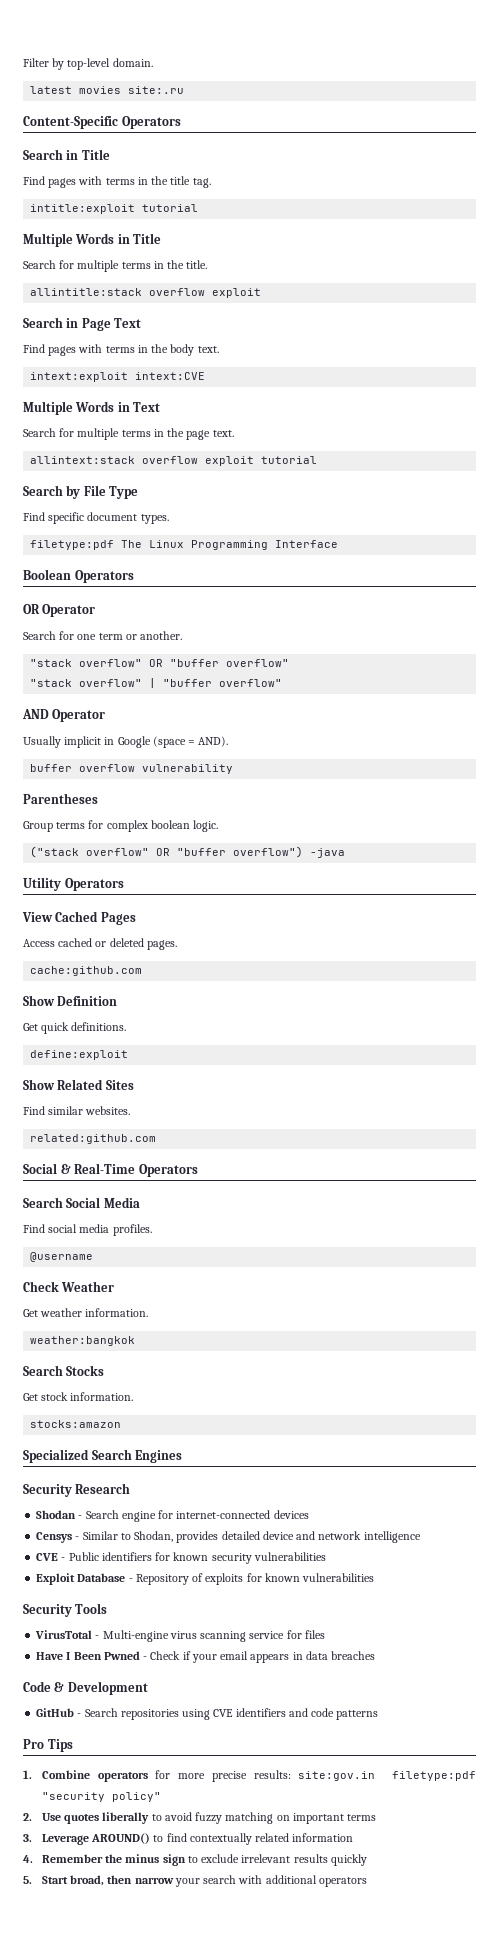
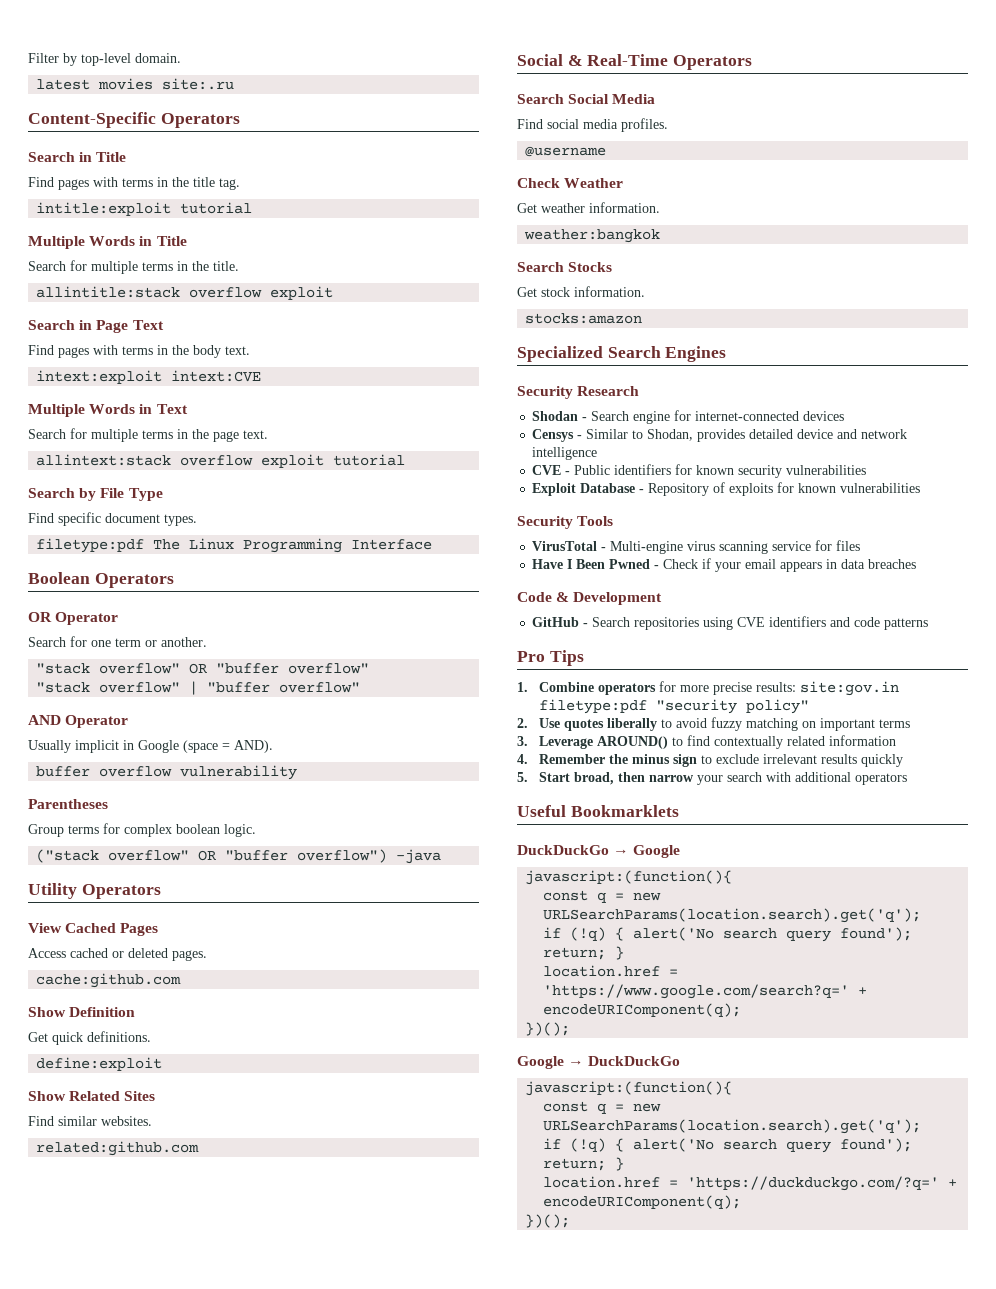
(367, 1882) none -> [517,805,679,817] [517,845,681,858] [525,870,733,885] [543,890,662,903] [543,908,922,923] [543,927,913,942] [543,946,625,960] [543,965,679,977] [543,984,868,999] [543,1003,742,1017] [525,1022,571,1036] [517,1056,681,1069] [525,1081,733,1096] [543,1101,662,1114] [543,1119,922,1134] [543,1138,913,1153] [543,1157,625,1171] [543,1176,958,1191] [543,1195,742,1209] [525,1214,571,1228] // Useful Bookmarklets // DuckDuckGo → Google // javascript:(function(){ // const q = new URLSearchParams(location.search).get('q'); // if (!q) { alert('No search query found'); return; } // location.href = 'https://www.google.com/search?q=' + encodeURIComponent(q); // })(); // Google → DuckDuckGo // javascript:(function(){ // const q = new URLSearchParams(location.search).get('q'); // if (!q) { alert('No search query found'); return; } // location.href = 'https://duckduckgo.com/?q=' + encodeURIComponent(q); // })();

